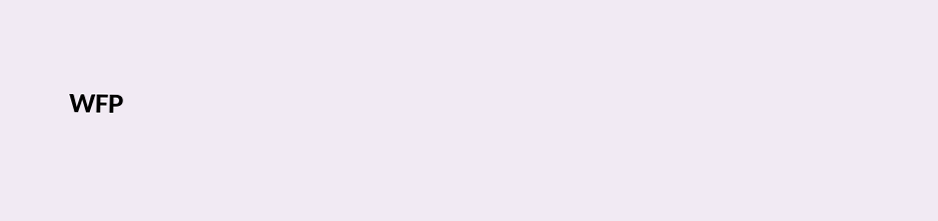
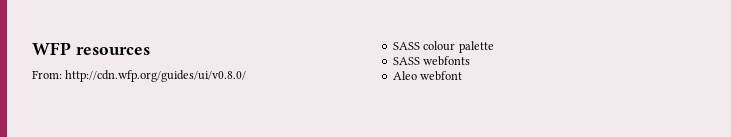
(124, 103) none -> [75,47,150,55] [32,70,247,82] [392,41,494,53] [392,56,471,66] [392,71,463,81] resources // From: http://cdn.wfp.org/guides/ui/v0.8.0/ // SASS colour palette // SASS webfonts // Aleo webfont

